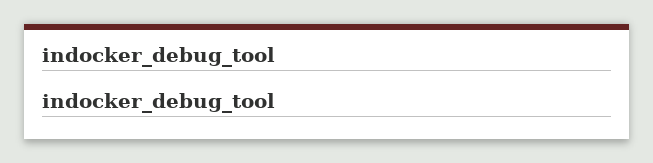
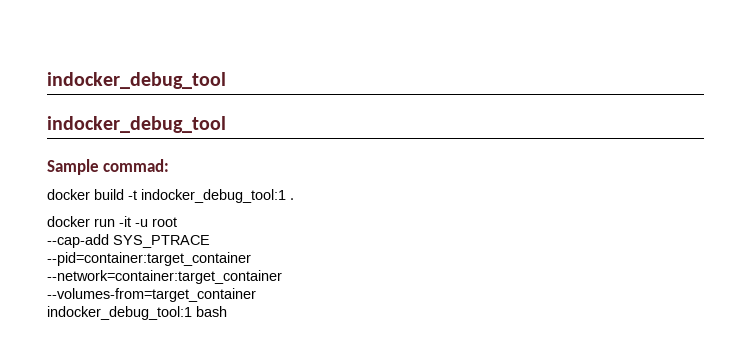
(275, 103) none -> [47,159,170,175] [47,189,294,203] [47,216,177,227] [47,234,210,248] [47,252,251,266] [47,270,282,284] [47,288,256,302] [47,306,227,320] // Sample commad: // docker build -t indocker_debug_tool:1 . // docker run -it -u root // --cap-add SYS_PTRACE // --pid=container:target_container // --network=container:target_container // --volumes-from=target_container // indocker_debug_tool:1 bash

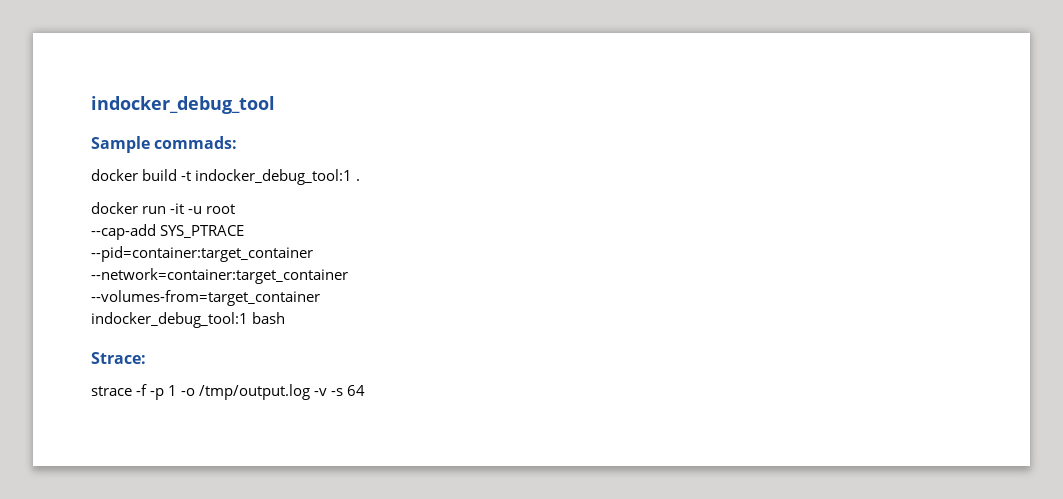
[47,72,226,89] [47,116,226,133] indocker_debug_tool // indocker_debug_tool -> [91,96,275,114] indocker_debug_tool
[103,159,170,172] commad: -> [154,136,238,149] commads:
(227, 311) none -> [91,352,146,364] [91,384,366,400] // Strace: // strace -f -p 1 -o /tmp/output.log -v -s 64

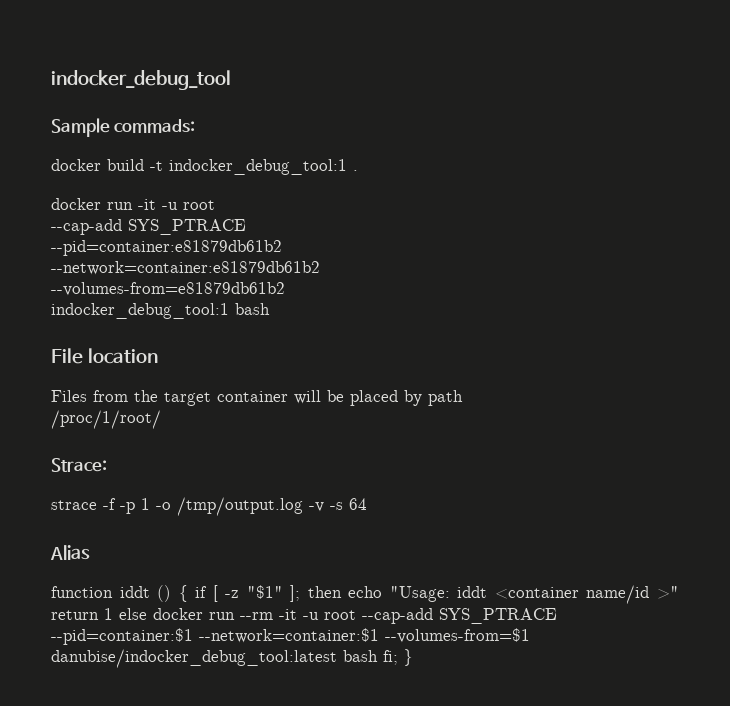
[91,246,313,262] [91,268,348,284] [91,290,320,306] --pid=container:target_container // --network=container:target_container // --volumes-from=target_container -> [51,240,282,256] [51,261,320,275] [51,282,285,296] --pid=container:e81879db61b2 // --network=container:e81879db61b2 // --volumes-from=e81879db61b2
(286, 318) none -> [51,348,158,364] [51,390,463,406] [51,410,161,429] // File location // Files from the target container will be placed by path // /proc/1/root/
(366, 390) none -> [50,545,90,560] [51,585,679,604] [51,608,557,624] [51,628,530,645] [51,649,413,668] // Alias // function iddt () { if [ -z "$1" ]; then echo "Usage: iddt <container name/id >" return 1 else docker run --rm -it -u root --cap-add SYS_PTRACE --pid=container:$1 --network=container:$1 --volumes-from=$1 danubise/indocker_debug_tool:latest bash fi; }

